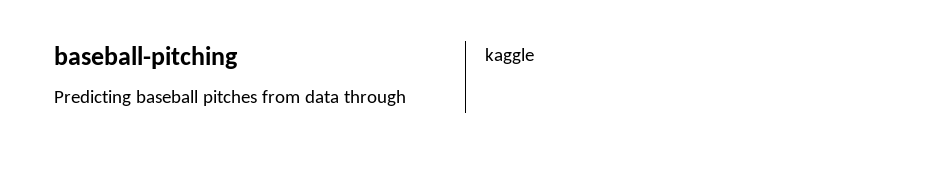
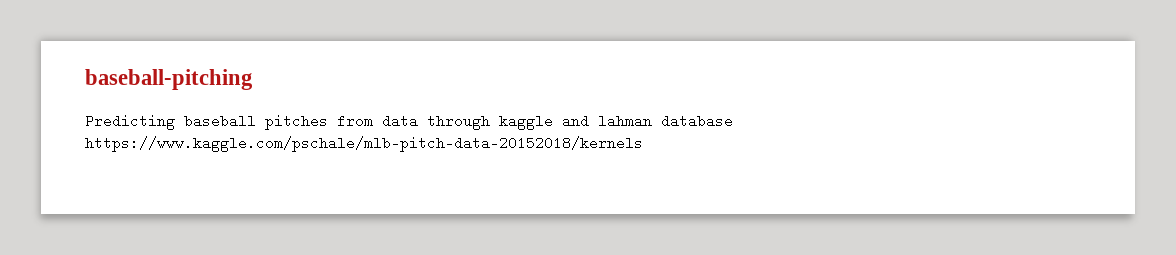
(534, 56) none -> [562,114,733,128] [85,136,643,152] and lahman database https://www.kaggle.com/pschale/mlb-pitch-data-20152018/kernels

